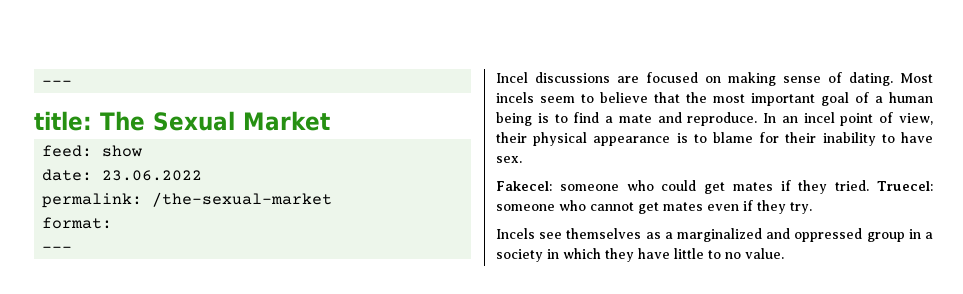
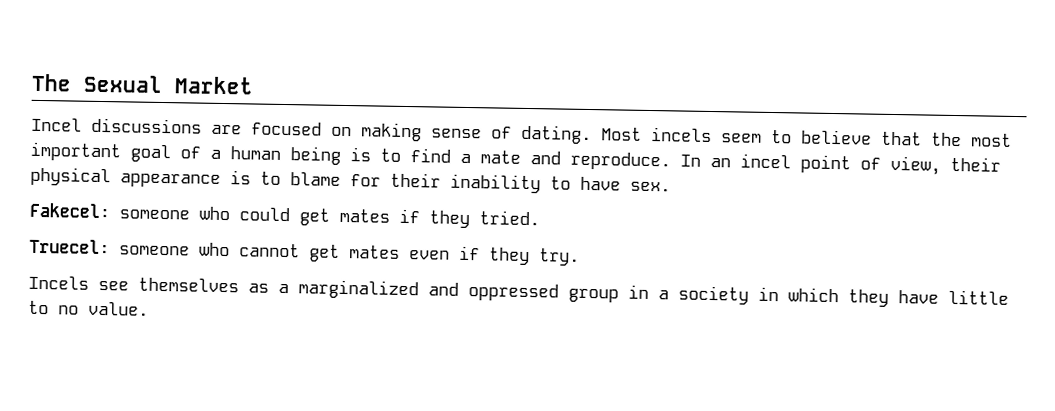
[42,80,73,86] [34,111,92,131] --- // title: -> (31, 82) none
[42,145,143,157] [42,169,203,181] [42,192,333,208] [42,217,113,229] [42,246,73,252] // feed: show // date: 23.06.2022 // permalink: /the-sexual-market // format: // --- -> (254, 85) none
(870, 185) none -> (540, 218) //

